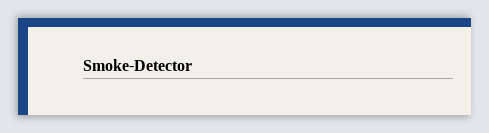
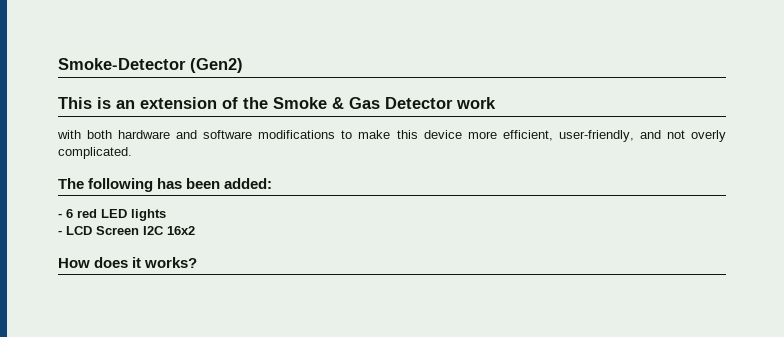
(192, 65) none -> [190,58,243,73] [58,97,496,109] [57,130,727,142] [58,147,132,159] [58,178,273,192] [58,209,166,221] [58,226,195,235] [58,257,198,268] (Gen2) // This is an extension of the Smoke & Gas Detector work // with both hardware and software modifications to make this device more efficient, user-friendly, and not overly complicated. // The following has been added: // - 6 red LED lights // - LCD Screen I2C 16x2 // How does it works?

